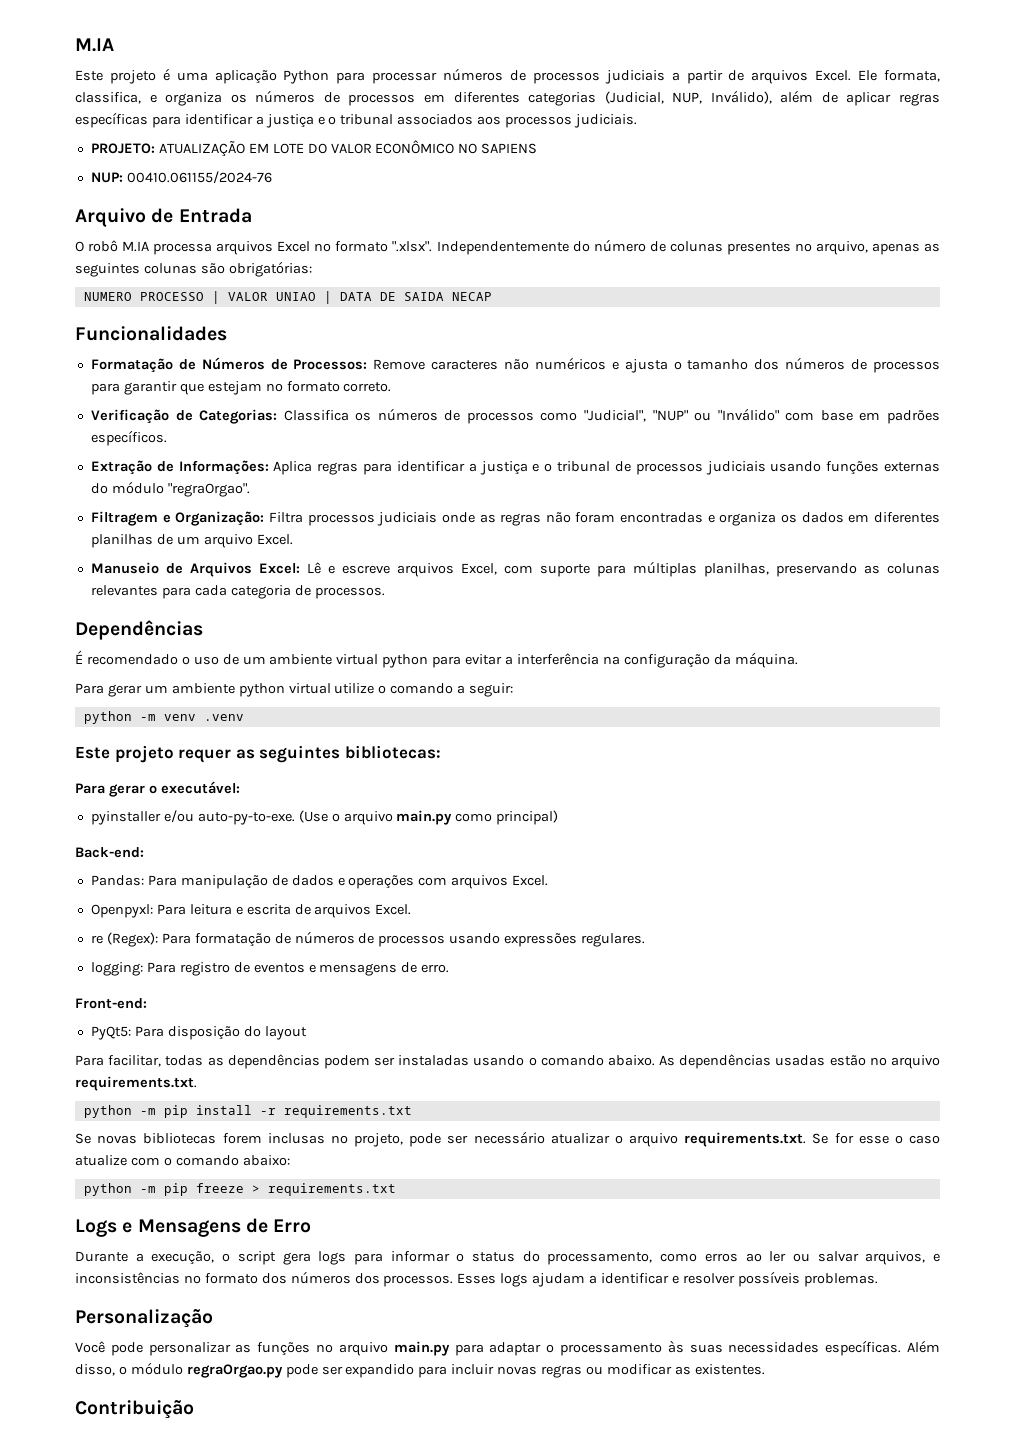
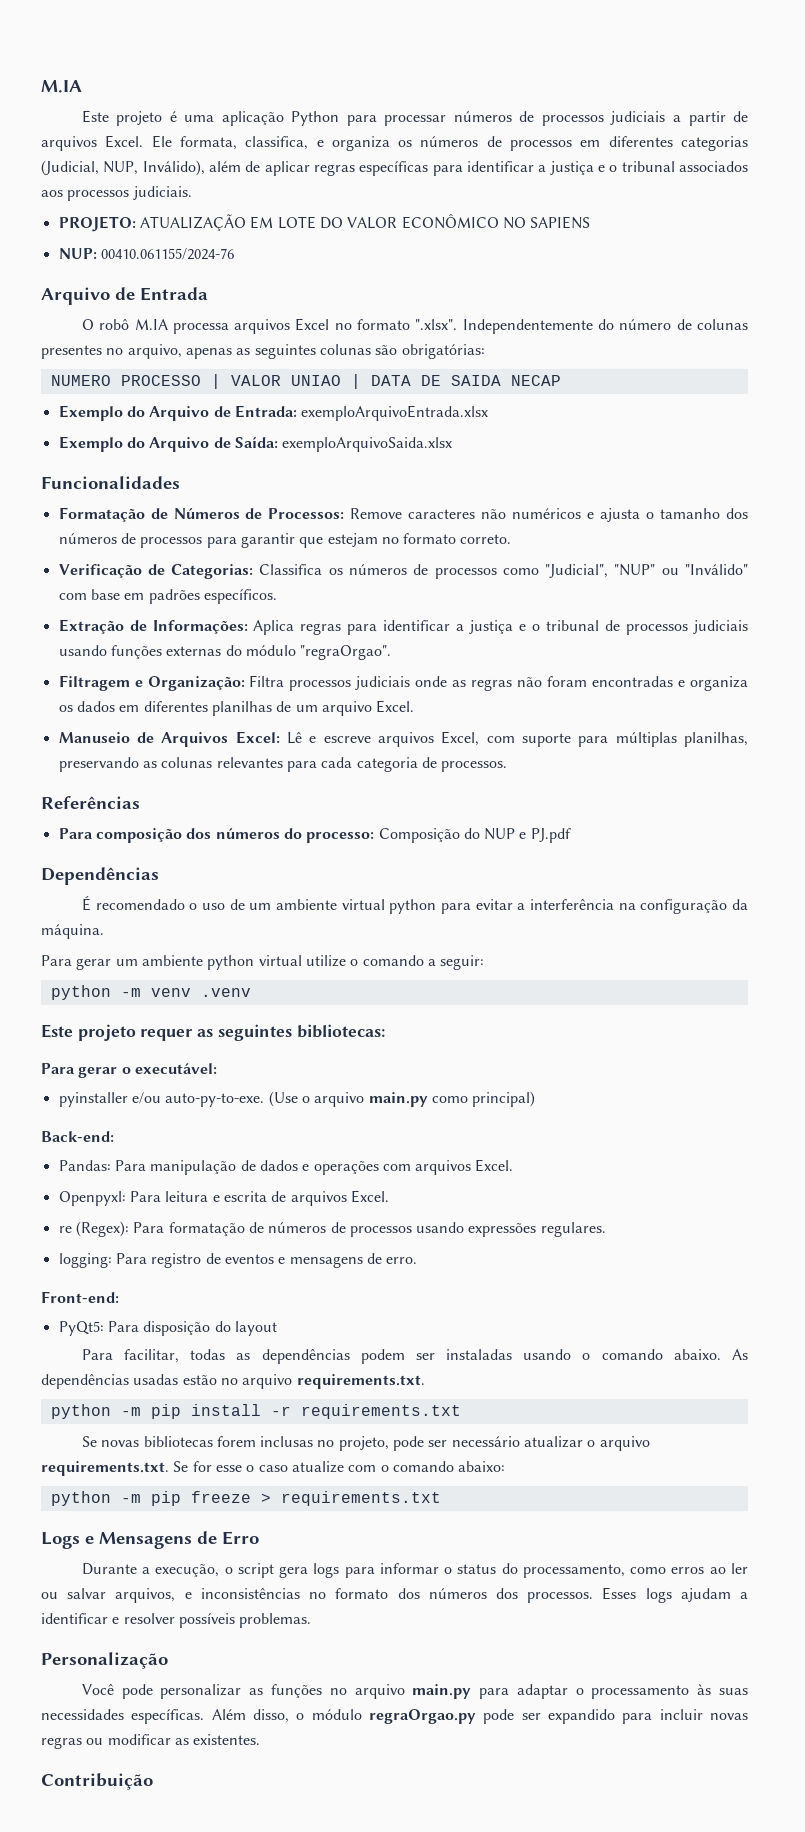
(492, 296) none -> [58,405,489,421] [58,436,453,452] // Exemplo do Arquivo de Entrada: exemploArquivoEntrada.xlsx // Exemplo do Arquivo de Saída: exemploArquivoSaida.xlsx
(385, 593) none -> [41,796,140,809] [58,828,571,843] // Referências // Para composição dos números do processo: Composição do NUP e PJ.pdf

